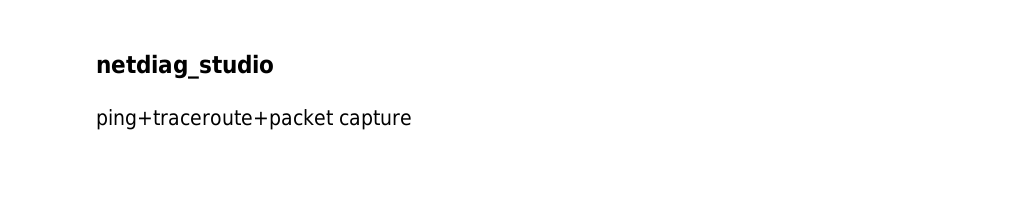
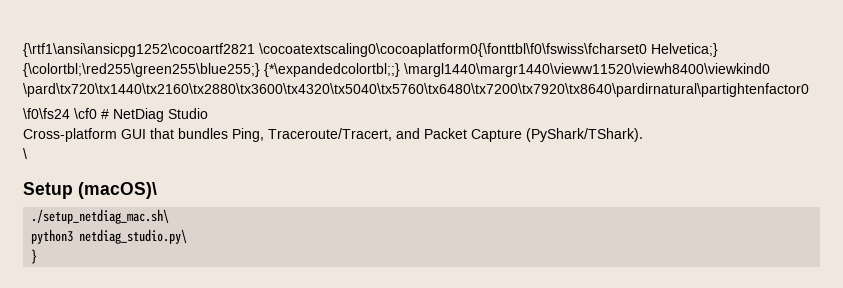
[96,54,274,79] [96,109,412,130] netdiag_studio // ping+traceroute+packet capture -> [23,43,718,57] [23,63,770,77] [23,83,809,97] [23,108,208,122] [23,128,643,142] [23,148,27,159] [23,182,157,199] [31,209,170,224] [31,229,188,244] [31,249,38,264] {\rtf1\ansi\ansicpg1252\cocoartf2821 \cocoatextscaling0\cocoaplatform0{\fonttbl\f0\fswiss\fcharset0 Helvetica;} {\colortbl;\red255\green255\blue255;} {*\expandedcolortbl;;} \margl1440\margr1440\vieww11520\viewh8400\viewkind0 \pard\tx720\tx1440\tx2160\tx2880\tx3600\tx4320\tx5040\tx5760\tx6480\tx7200\tx7920\tx8640\pardirnatural\partightenfactor0 // \f0\fs24 \cf0 # NetDiag Studio // Cross-platform GUI that bundles Ping, Traceroute/Tracert, and Packet Capture (PyShark/TShark). // \ // Setup (macOS)\ // ./setup_netdiag_mac.sh\ // python3 netdiag_studio.py\ // }

